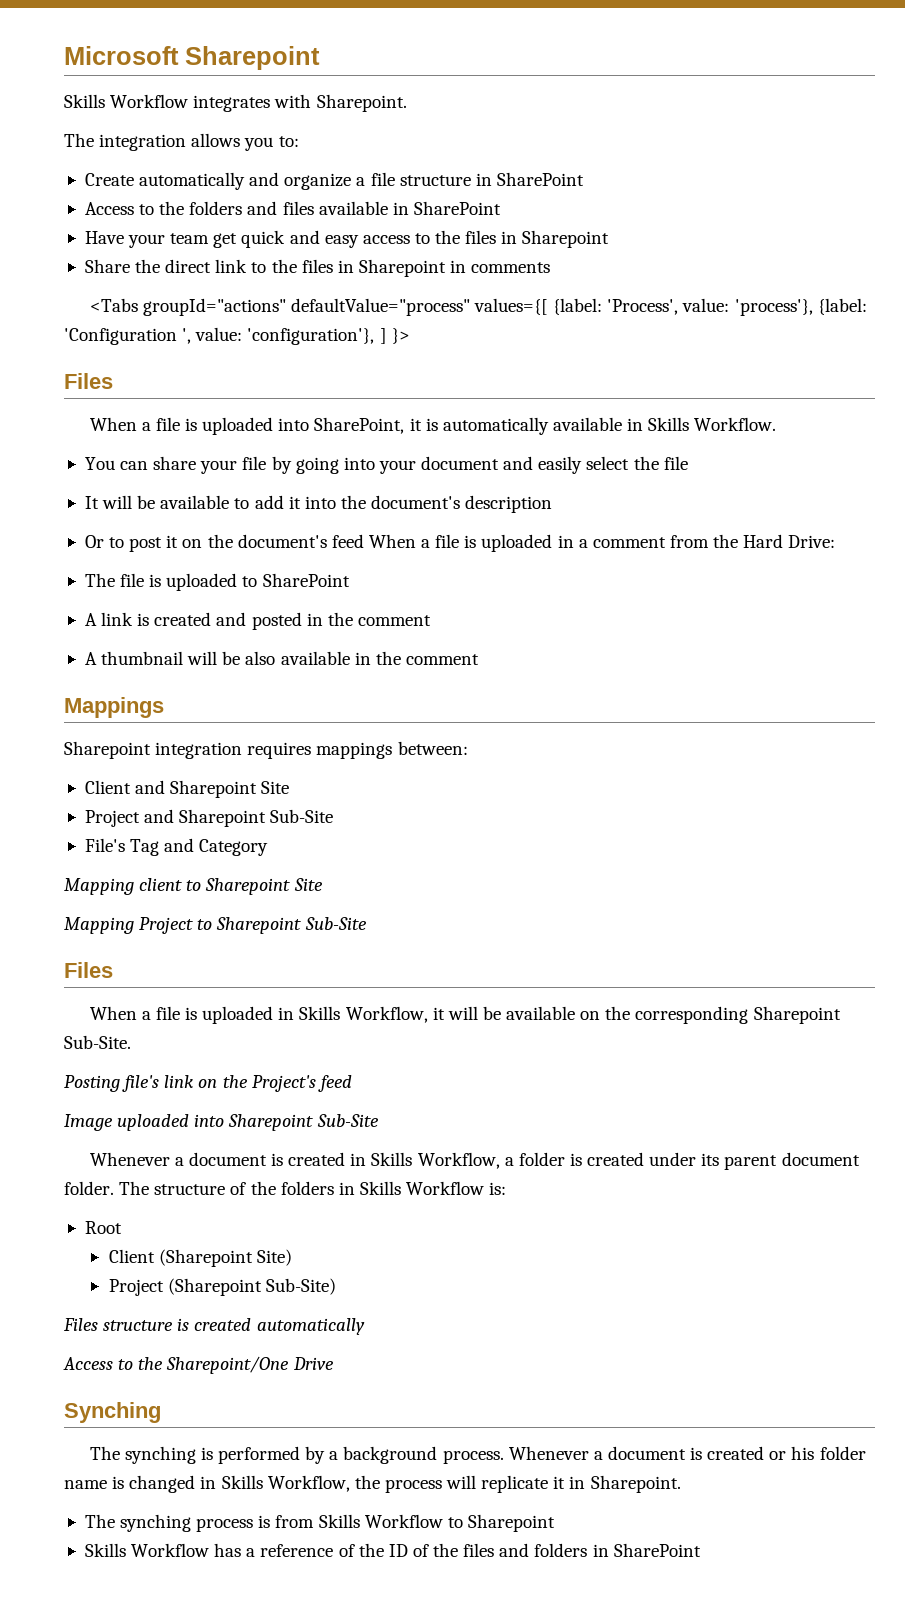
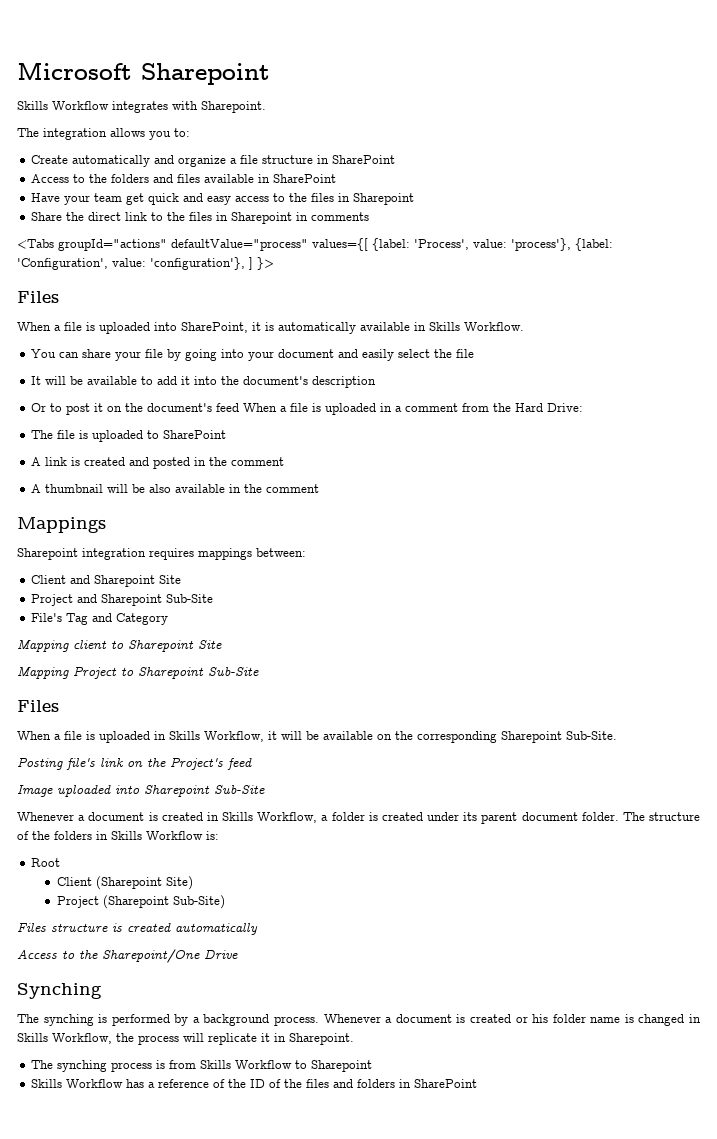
[64,328,192,345] 'Configuration ', -> [17,258,108,270] 'Configuration',

